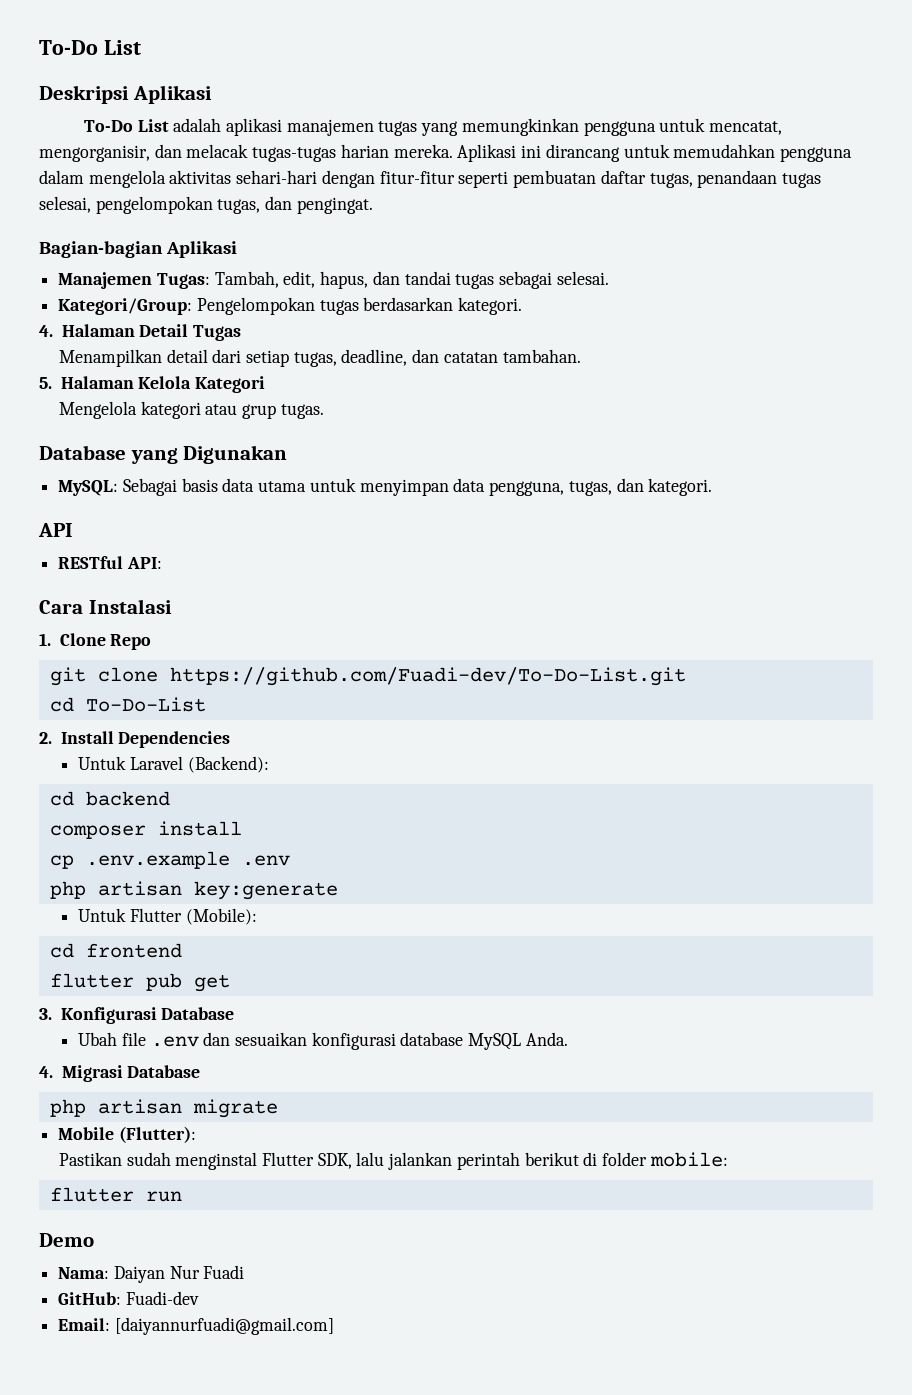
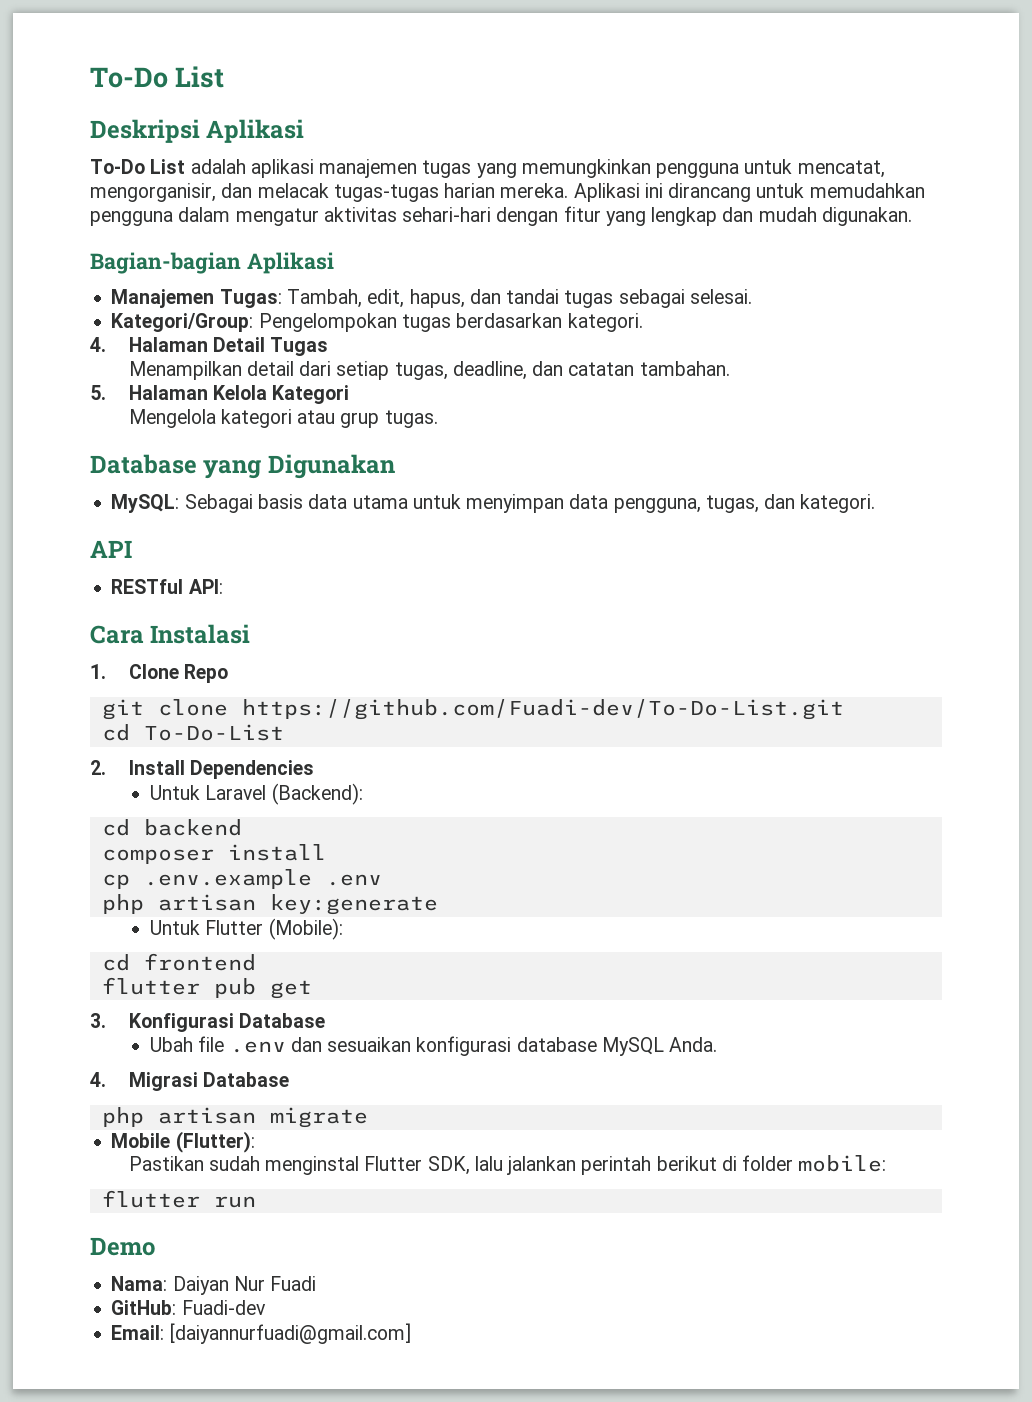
[88,170,166,188] mengelola -> [235,208,319,226] mengatur
[379,170,821,188] [39,196,373,214] fitur-fitur seperti pembuatan daftar tugas, penandaan tugas selesai, pengelompokan tugas, dan pengingat. -> [563,206,912,226] fitur yang lengkap dan mudah digunakan.

